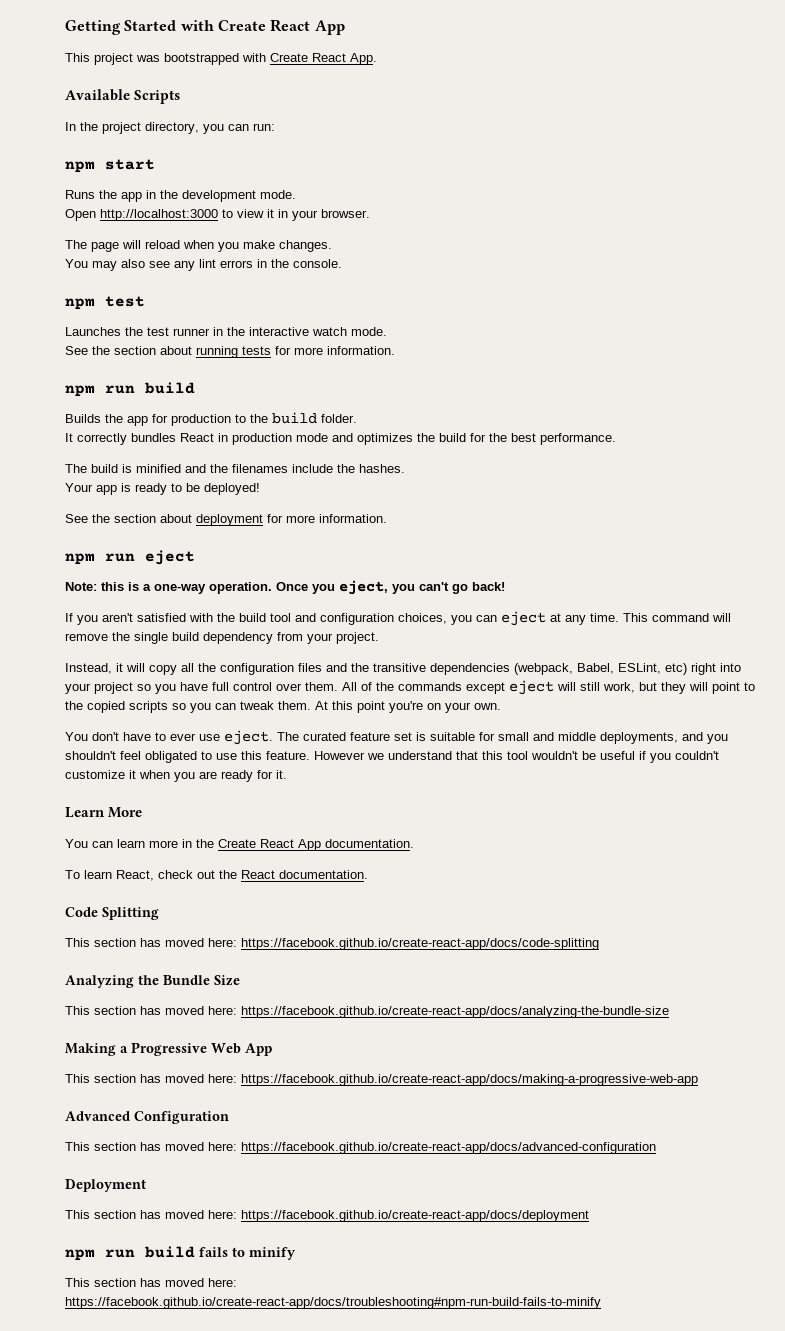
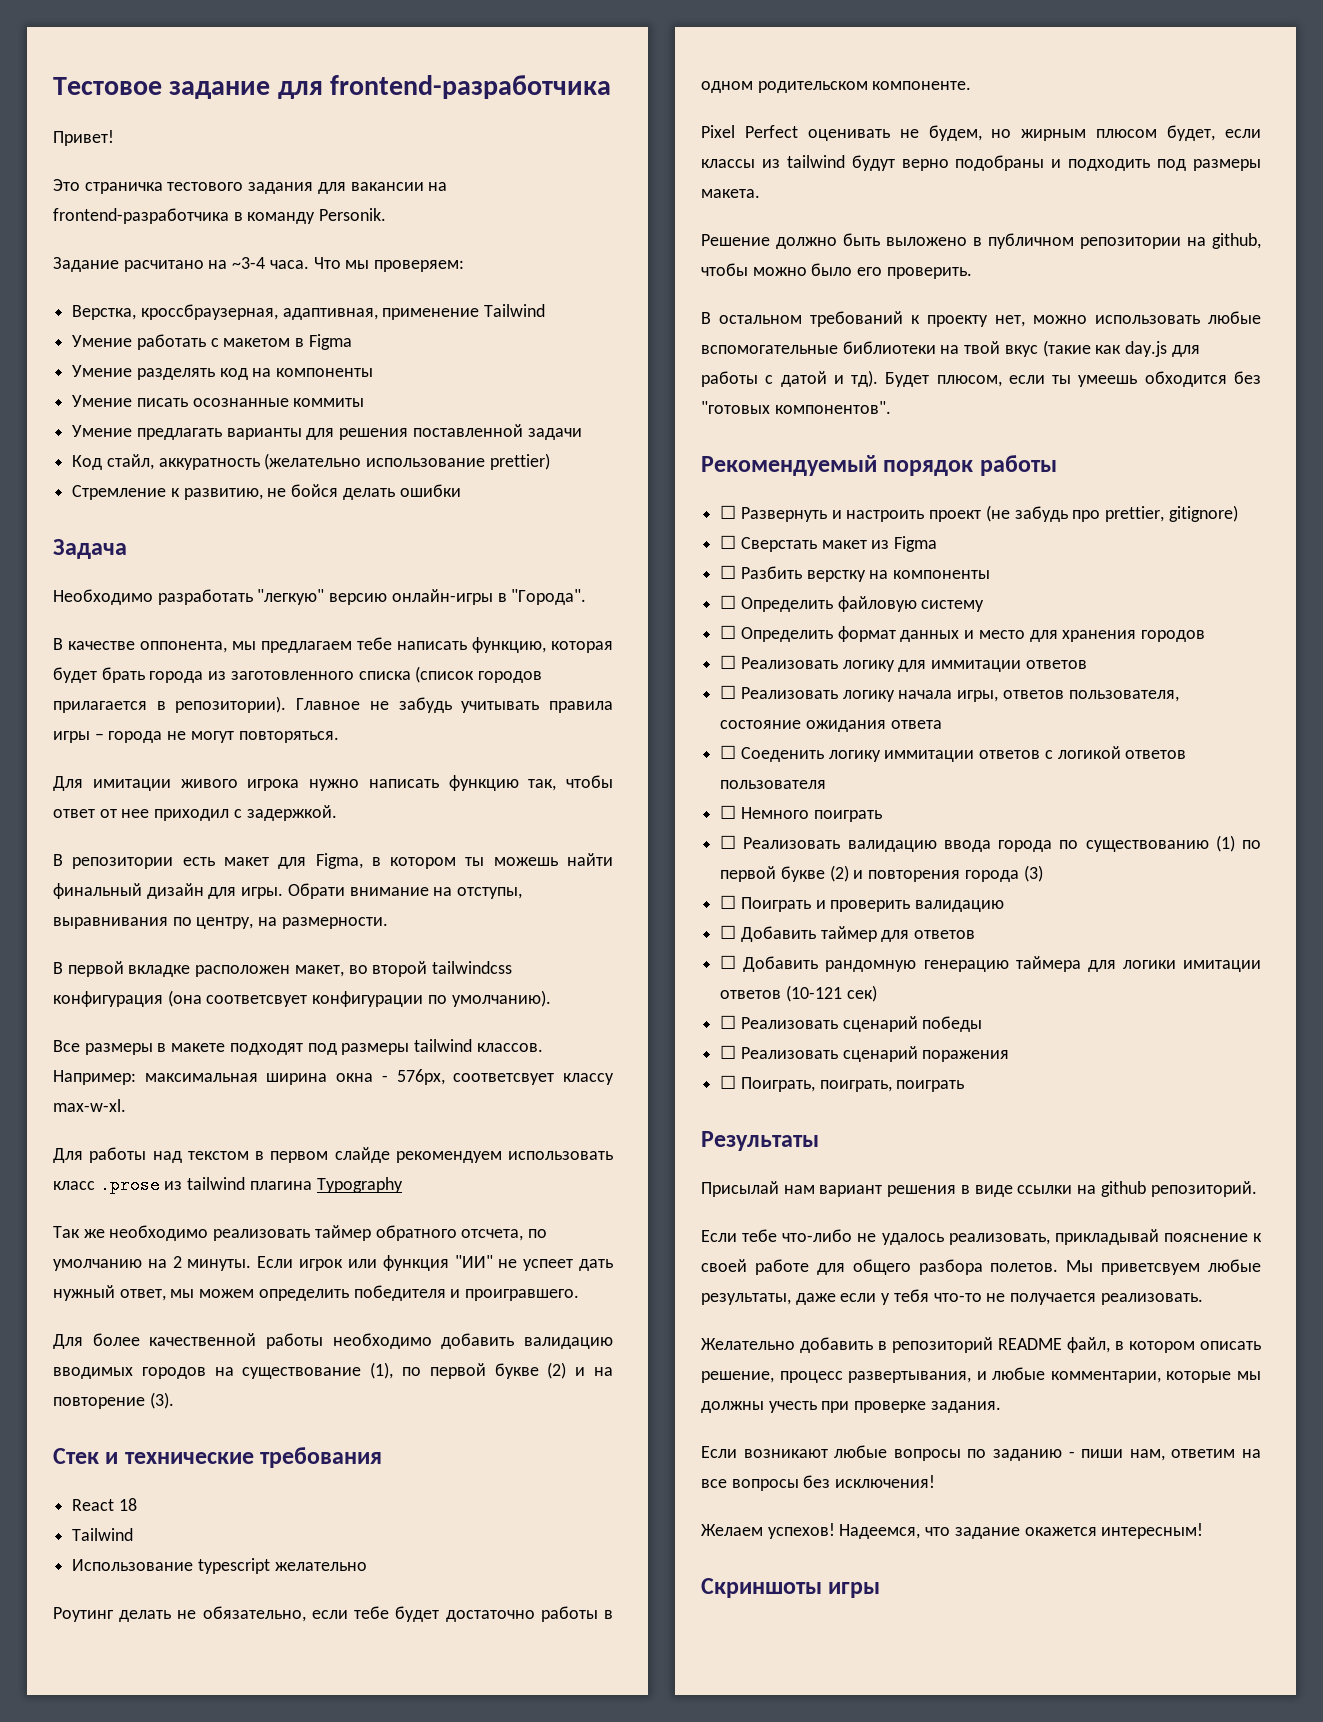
[65,19,345,35] [65,53,377,65] [65,89,181,104] [65,122,275,134] [65,159,155,173] [65,190,296,202] [65,209,370,221] [65,240,332,252] [65,259,342,271] [65,296,145,310] [65,327,387,336] [65,346,395,358] [65,382,195,397] [65,412,357,426] [65,433,616,445] [65,464,405,473] [65,483,260,495] [65,514,387,526] [65,550,195,565] [65,580,505,595] [65,611,731,626] [65,632,379,644] [65,663,741,675] [65,680,755,695] [65,701,501,713] [65,730,728,745] [65,751,719,763] [65,770,287,782] [65,807,143,818] [65,839,414,851] [65,870,368,881] [65,907,159,920] [65,938,599,950] [65,975,240,988] [65,1006,669,1018] [65,1042,272,1056] [65,1074,698,1086] [65,1111,229,1124] [65,1142,656,1154] [65,1179,146,1192] [65,1210,589,1222] [65,1246,296,1261] [65,1278,237,1287] [65,1297,601,1309] Getting Started with Create React App // This project was bootstrapped with Create React App. // Available Scripts // In the project directory, you can run: // npm start // Runs the app in the development mode. // Open http://localhost:3000 to view it in your browser. // The page will reload when you make changes. // You may also see any lint errors in the console. // npm test // Launches the test runner in the interactive watch mode. // See the section about running tests for more information. // npm run build // Builds the app for production to the build folder. // It correctly bundles React in production mode and optimizes the build for the best performance. // The build is minified and the filenames include the hashes. // Your app is ready to be deployed! // See the section about deployment for more information. // npm run eject // Note: this is a one-way operation. Once you eject, you can't go back! // If you aren't satisfied with the build tool and configuration choices, you can eject at any time. This command will remove the single build dependency from your project. // Instead, it will copy all the configuration files and the transitive dependencies (webpack, Babel, ESLint, etc) right into your project so you have full control over them. All of the commands except eject will still work, but they will point to the copied scripts so you can tweak them. At this point you're on your own. // You don't have to ever use eject. The curated feature set is suitable for small and middle deployments, and you shouldn't feel obligated to use this feature. However we understand that this tool wouldn't be useful if you couldn't customize it when you are ready for it. // Learn More // You can learn more in the Create React App documentation. // To learn React, check out the React documentation. // Code Splitting // This section has moved here: https://facebook.github.io/create-react-app/docs/code-splitting // Analyzing the Bundle Size // This section has moved here: https://facebook.github.io/create-react-app/docs/analyzing-the-bundle-size // Making a Progressive Web App // This section has moved here: https://facebook.github.io/create-react-app/docs/making-a-progressive-web-app // Advanced Configuration // This section has moved here: https://facebook.github.io/create-react-app/docs/advanced-configuration // Deployment // This section has moved here: https://facebook.github.io/create-react-app/docs/deployment // npm run build fails to minify // This section has moved here: https://facebook.github.io/create-react-app/docs/troubleshooting#npm-run-build-fails-to-minify -> [53,75,612,99] [53,130,114,146] [53,179,448,194] [53,208,387,224] [53,257,465,272] [72,304,546,320] [72,334,352,350] [72,365,374,380] [72,395,365,407] [72,424,582,440] [72,453,550,470] [72,484,461,500] [53,539,127,559] [53,589,587,605] [53,637,613,653] [53,666,543,683] [53,696,613,713] [53,731,339,743] [53,775,613,791] [53,805,337,821] [53,853,613,869] [53,883,523,899] [53,917,388,929] [53,961,513,977] [53,990,551,1007] [53,1039,543,1055] [53,1069,614,1085] [53,1099,126,1112] [53,1147,613,1163] [53,1176,403,1194] [53,1225,548,1241] [53,1255,613,1271] [53,1285,580,1301] [53,1333,613,1349] [53,1362,613,1379] [53,1392,174,1409] [53,1447,383,1468] [72,1498,137,1511] [72,1528,134,1541] [72,1558,367,1574] [53,1606,613,1622] [701,81,972,93] [701,125,1261,141] [701,155,1261,171] [701,189,760,198] [701,233,1261,249] [701,263,972,279] [701,311,1261,327] [701,340,1200,357] [701,370,1261,387] [701,401,891,414] [701,455,1057,476] [720,505,1238,522] [720,535,938,552] [720,565,991,582] [720,595,985,612] [720,625,1206,642] [720,655,1087,672] [720,685,1179,702] [720,720,942,732] [720,745,1187,762] [720,780,827,789] [720,805,882,822] [720,835,1261,852] [720,865,1043,882] [720,895,1005,912] [720,925,976,942] [720,955,1261,972] [720,985,877,1002] [720,1015,983,1032] [720,1045,1010,1062] [720,1075,965,1092] [701,1131,819,1151] [701,1181,1257,1197] [701,1229,1262,1245] [701,1259,1261,1275] [701,1289,1203,1305] [701,1337,1261,1353] [701,1367,1261,1383] [701,1401,1001,1413] [701,1445,1261,1461] [701,1475,936,1491] [701,1523,1204,1539] [701,1578,881,1598] Тестовое задание для frontend-разработчика // Привет! // Это страничка тестового задания для вакансии на frontend-разработчика в команду Personik. // Задание расчитано на ~3-4 часа. Что мы проверяем: // Верстка, кроссбраузерная, адаптивная, применение Tailwind // Умение работать с макетом в Figma // Умение разделять код на компоненты // Умение писать осознанные коммиты // Умение предлагать варианты для решения поставленной задачи // Код стайл, аккуратность (желательно использование prettier) // Стремление к развитию, не бойся делать ошибки // Задача // Необходимо разработать "легкую" версию онлайн-игры в "Города". // В качестве оппонента, мы предлагаем тебе написать функцию, которая будет брать города из заготовленного списка (список городов прилагается в репозитории). Главное не забудь учитывать правила игры – города не могут повторяться. // Для имитации живого игрока нужно написать функцию так, чтобы ответ от нее приходил с задержкой. // В репозитории есть макет для Figma, в котором ты можешь найти финальный дизайн для игры. Обрати внимание на отступы, выравнивания по центру, на размерности. // В первой вкладке расположен макет, во второй tailwindcss конфигурация (она соответсвует конфигурации по умолчанию). // Все размеры в макете подходят под размеры tailwind классов. Например: максимальная ширина окна - 576px, соответсвует классу max-w-xl. // Для работы над текстом в первом слайде рекомендуем использовать класс .prose из tailwind плагина Typography // Так же необходимо реализовать таймер обратного отсчета, по умолчанию на 2 минуты. Если игрок или функция "ИИ" не успеет дать нужный ответ, мы можем определить победителя и проигравшего. // Для более качественной работы необходимо добавить валидацию вводимых городов на существование (1), по первой букве (2) и на повторение (3). // Стек и технические требования // React 18 // Tailwind // Использование typescript желательно // Роутинг делать не обязательно, если тебе будет достаточно работы в одном родительском компоненте. // Pixel Perfect оценивать не будем, но жирным плюсом будет, если классы из tailwind будут верно подобраны и подходить под размеры макета. // Решение должно быть выложено в публичном репозитории на github, чтобы можно было его проверить. // В остальном требований к проекту нет, можно использовать любые вспомогательные библиотеки на твой вкус (такие как day.js для работы с датой и тд). Будет плюсом, если ты умеешь обходится без "готовых компонентов". // Рекомендуемый порядок работы // ☐ Развернуть и настроить проект (не забудь про prettier, gitignore) // ☐ Сверстать макет из Figma // ☐ Разбить верстку на компоненты // ☐ Определить файловую систему // ☐ Определить формат данных и место для хранения городов // ☐ Реализовать логику для иммитации ответов // ☐ Реализовать логику начала игры, ответов пользователя, состояние ожидания ответа // ☐ Соеденить логику иммитации ответов с логикой ответов пользователя // ☐ Немного поиграть // ☐ Реализовать валидацию ввода города по существованию (1) по первой букве (2) и повторения города (3) // ☐ Поиграть и проверить валидацию // ☐ Добавить таймер для ответов // ☐ Добавить рандомную генерацию таймера для логики имитации ответов (10-121 сек) // ☐ Реализовать сценарий победы // ☐ Реализовать сценарий поражения // ☐ Поиграть, поиграть, поиграть // Результаты // Присылай нам вариант решения в виде ссылки на github репозиторий. // Если тебе что-либо не удалось реализовать, прикладывай пояснение к своей работе для общего разбора полетов. Мы приветсвуем любые результаты, даже если у тебя что-то не получается реализовать. // Желательно добавить в репозиторий README файл, в котором описать решение, процесс развертывания, и любые комментарии, которые мы должны учесть при проверке задания. // Если возникают любые вопросы по заданию - пиши нам, ответим на все вопросы без исключения! // Желаем успехов! Надеемся, что задание окажется интересным! // Скриншоты игры

